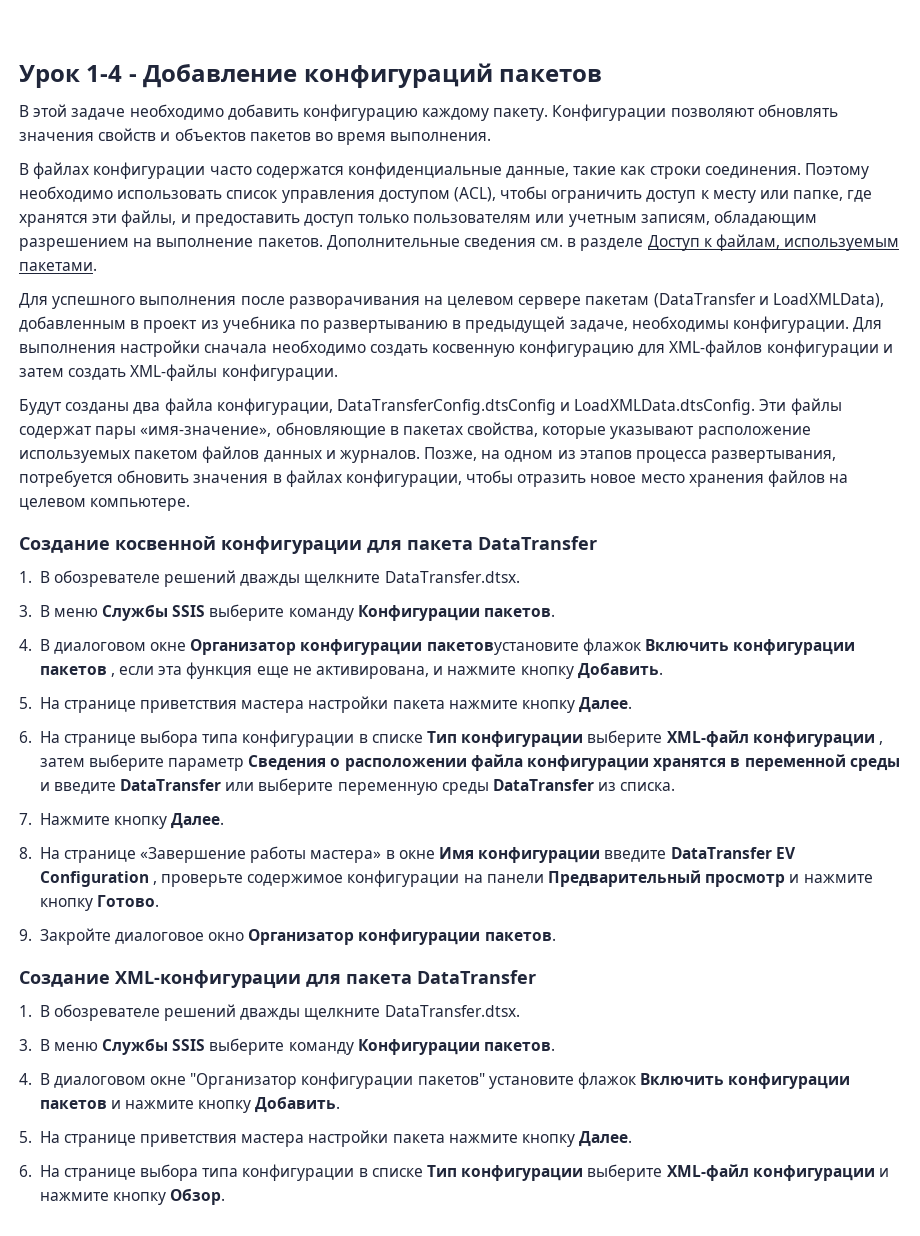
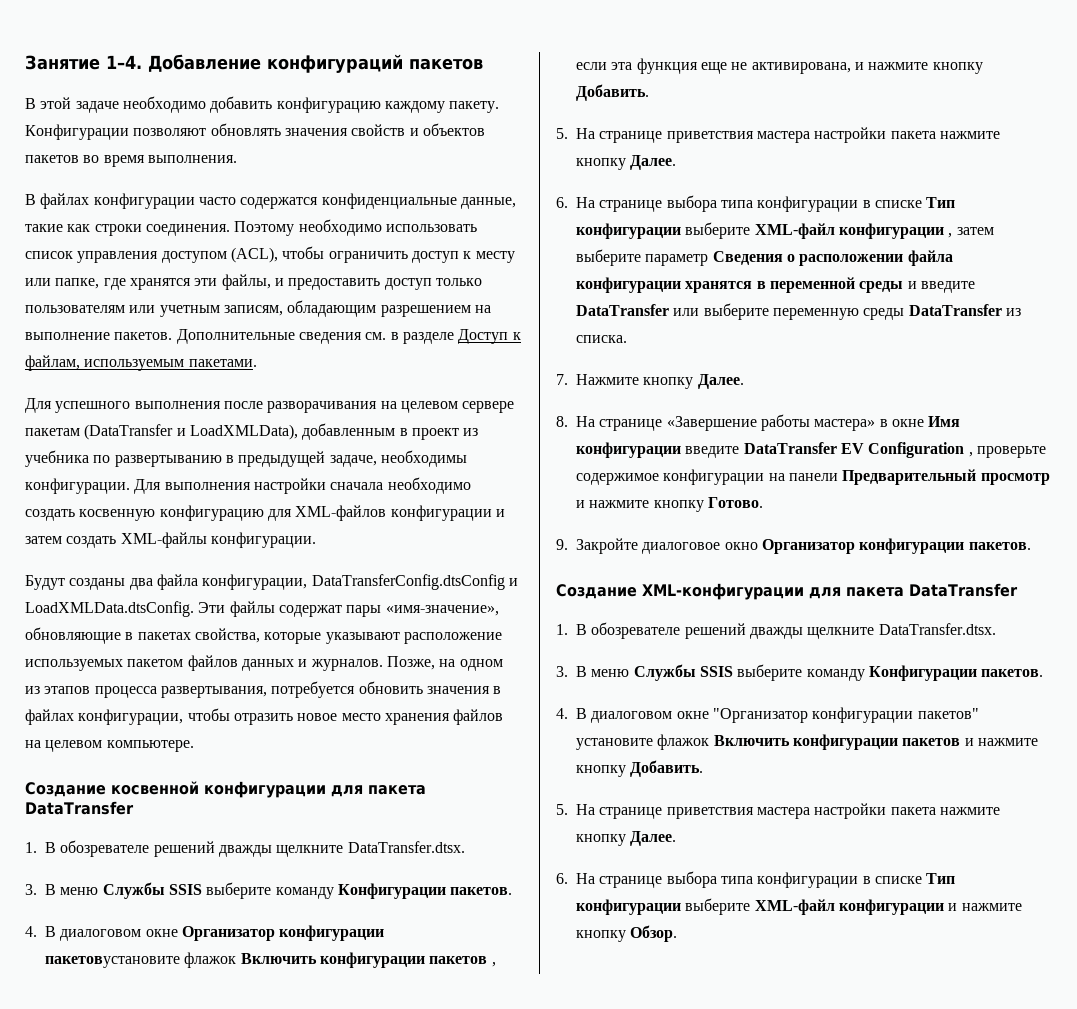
[19,65,137,88] Урок 1-4 - -> [25,55,142,70] Занятие 1–4.

